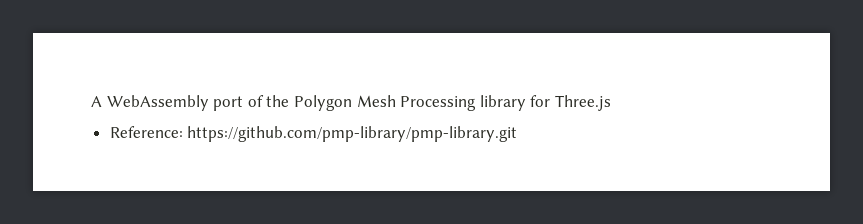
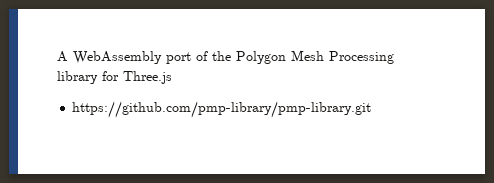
[109,126,183,138] Reference: -> (172, 77) none

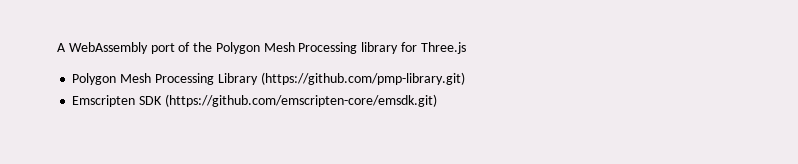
[72,101,372,118] https://github.com/pmp-library/pmp-library.git -> [72,72,465,85] [72,94,437,107] Polygon Mesh Processing Library (https://github.com/pmp-library.git) // Emscripten SDK (https://github.com/emscripten-core/emsdk.git)

